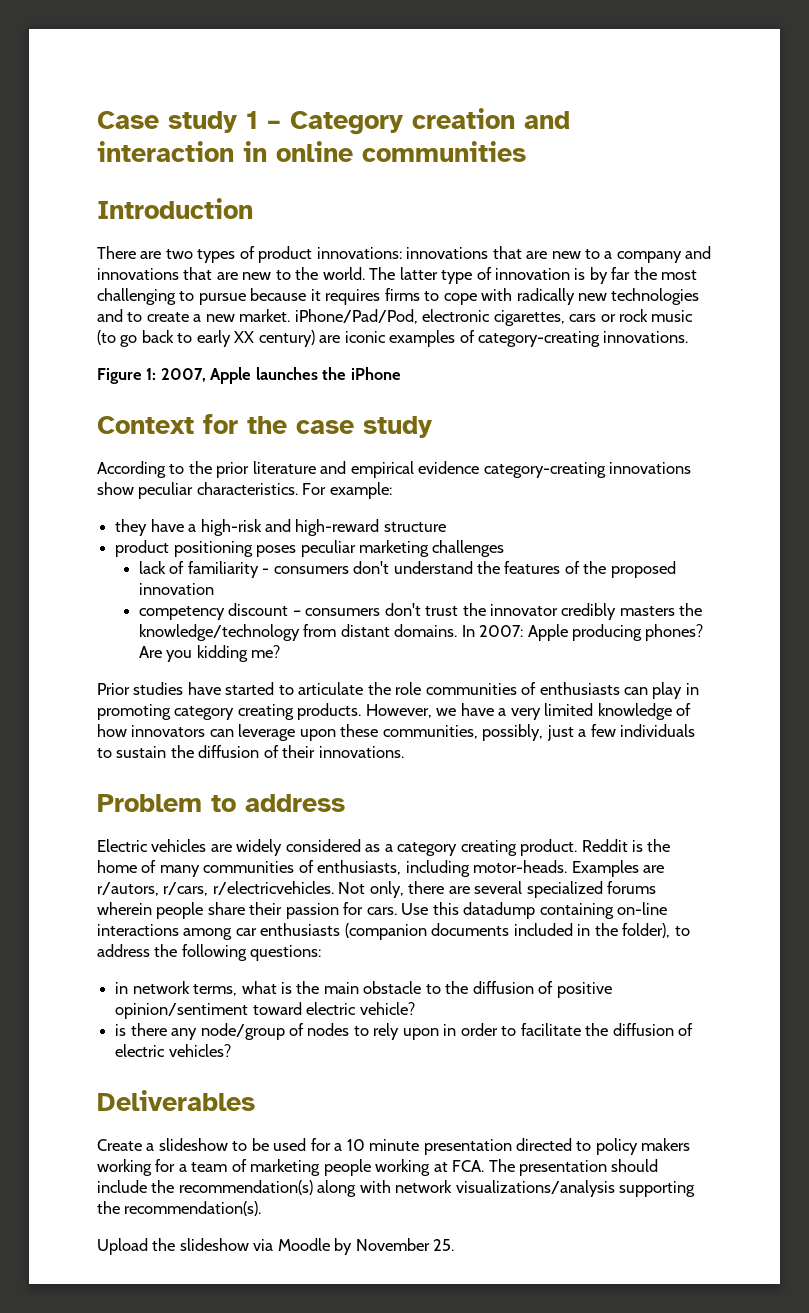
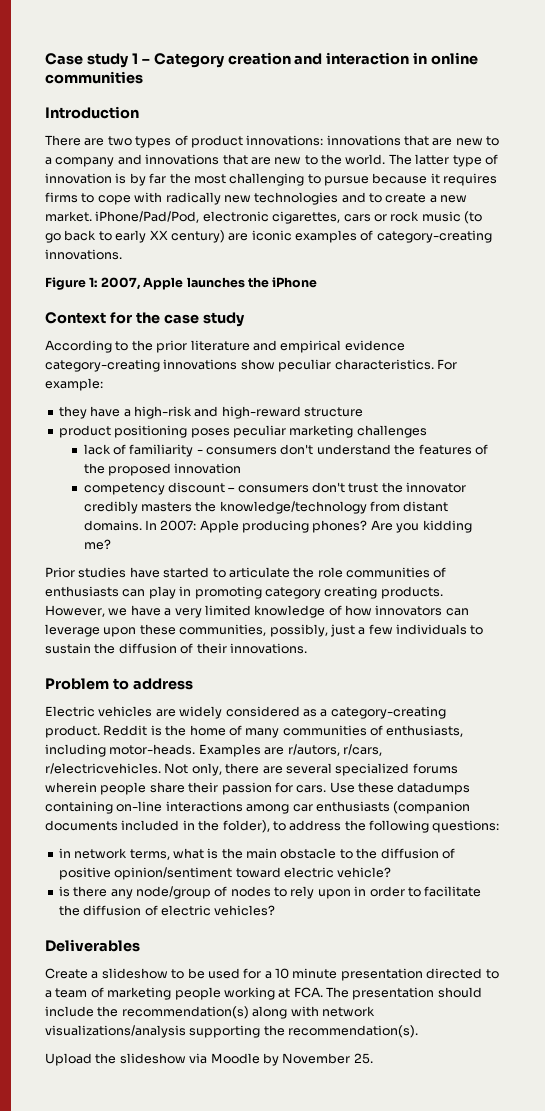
[397,840,517,856] category creating -> [330,706,446,719] category-creating
[432,902,536,919] this datadump -> [358,782,471,795] these datadumps
[595,1138,691,1155] [97,1159,176,1176] policy makers working for -> (499, 974) none

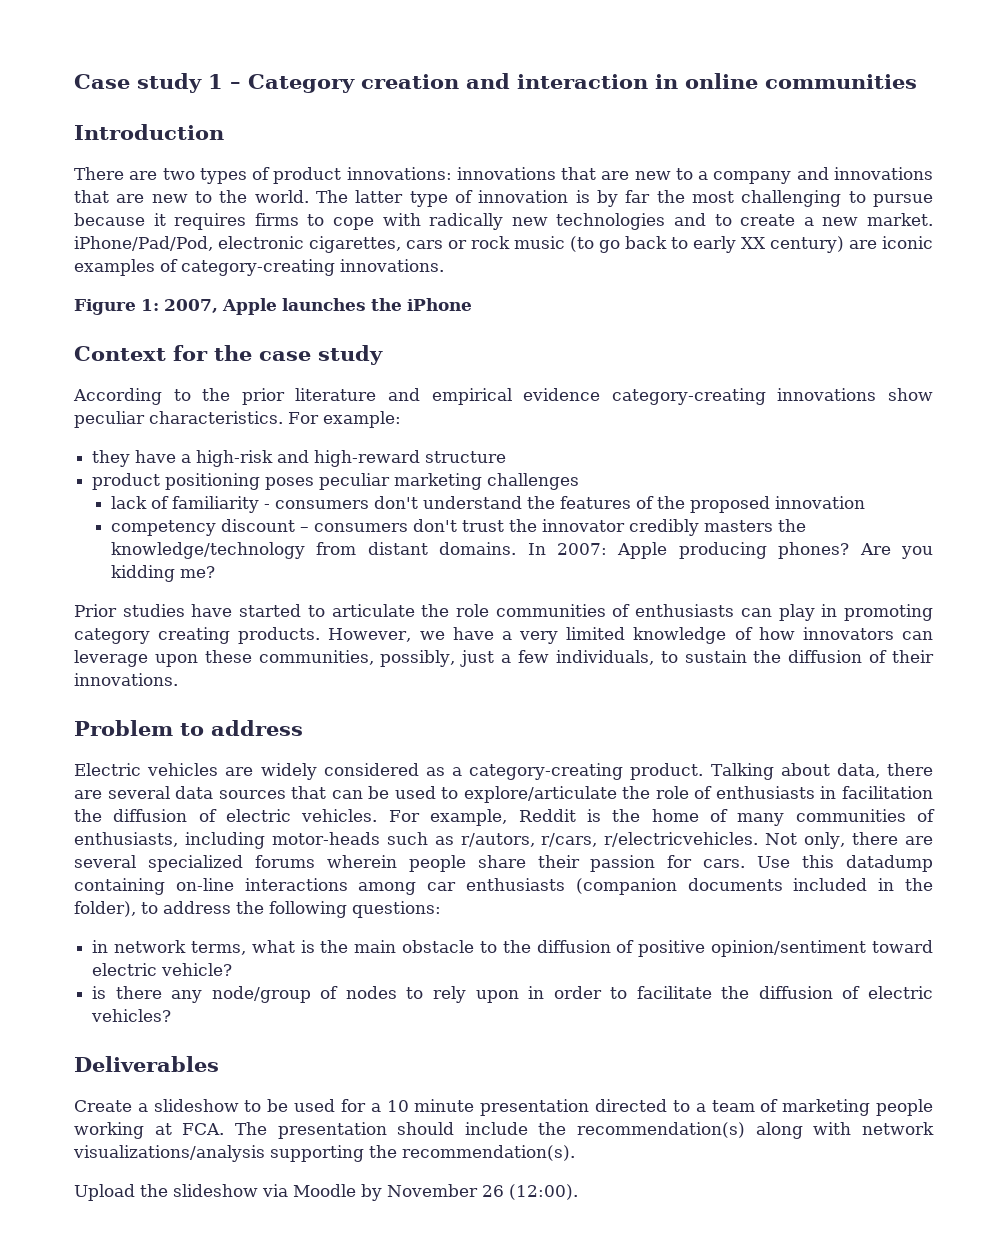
[396,624,467,635] individuals -> [555,650,654,665] individuals,
(100, 731) none -> [710,763,933,780] [74,786,933,803] [74,809,508,826] Talking about data, there are several data sources that can be used to explore/articulate the role of enthusiasts in facilitation the diffusion of electric vehicles. For example,
[109,744,285,757] motor-heads. Examples are -> [271,832,454,845] motor-heads such as
[358,782,471,795] these datadumps -> [802,855,933,872] this datadump
[353,1053,373,1064] 25. -> [482,1184,578,1200] 26 (12:00).

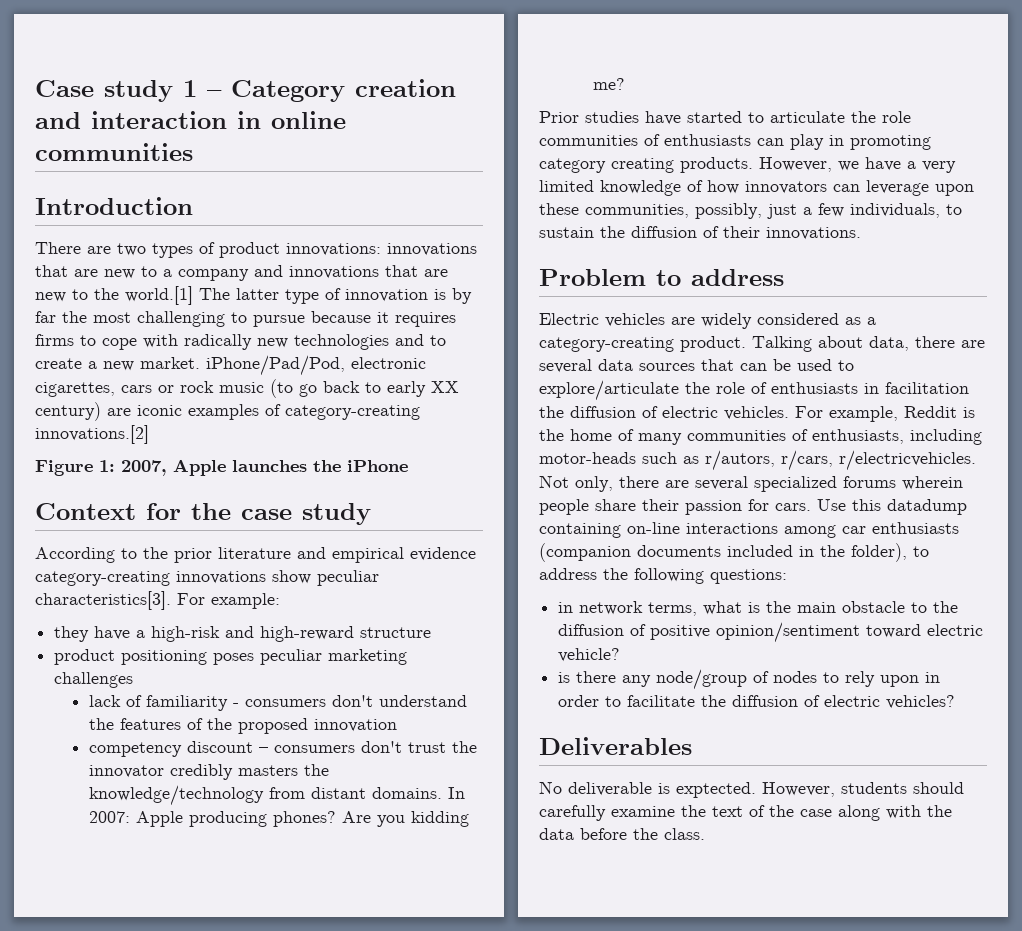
[254,190,309,203] world. -> [125,286,193,305] world.[1]
[340,259,444,272] innovations. -> [35,425,149,444] innovations.[2]
[149,411,283,424] characteristics. -> [35,591,171,610] characteristics[3].
[74,1099,934,1116] [74,1122,934,1139] [73,1145,575,1162] [74,1184,578,1201] Create a slideshow to be used for a 10 minute presentation directed to a team of marketing people working at FCA. The presentation should include the recommendation(s) along with network visualizations/analysis supporting the recommendation(s). // Upload the slideshow via Moodle by November 26 (12:00). -> [539,781,964,798] [539,805,952,821] [539,828,705,840] No deliverable is exptected. However, students should carefully examine the text of the case along with the data before the class.

